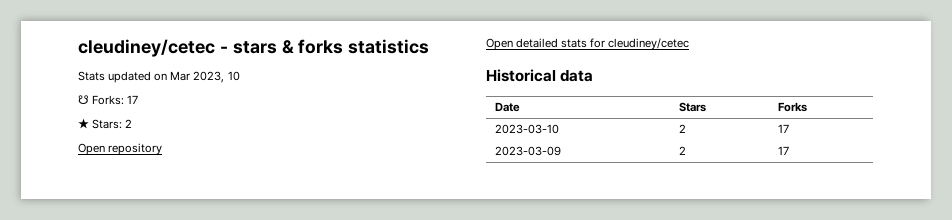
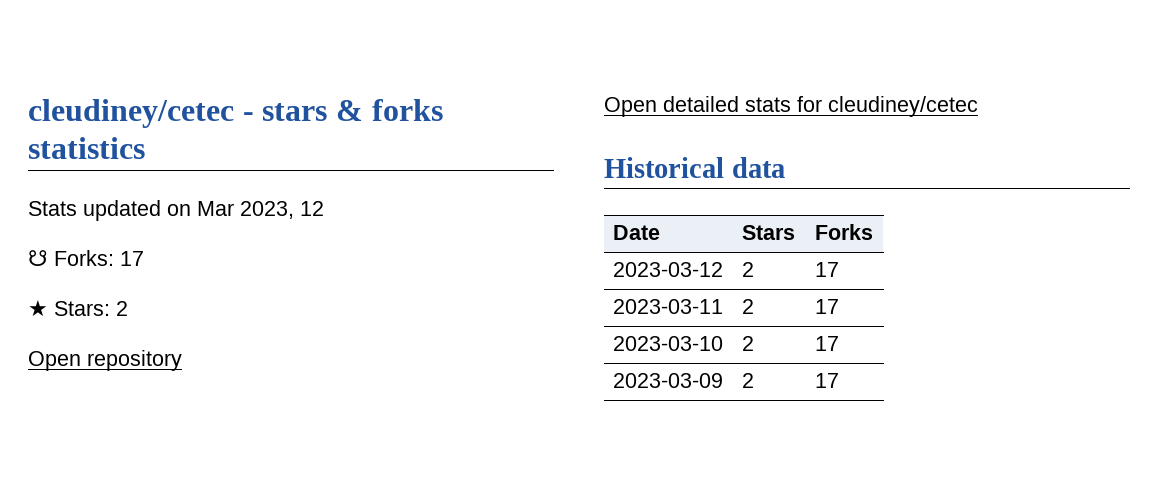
[227,71,240,81] 10 -> [300,201,324,216] 12
(807, 107) none -> [613,262,724,277] [742,262,755,277] [815,262,840,277] [613,299,724,314] [742,299,755,314] [815,299,840,314] // 2023-03-12 | 2 | 17 // 2023-03-11 | 2 | 17

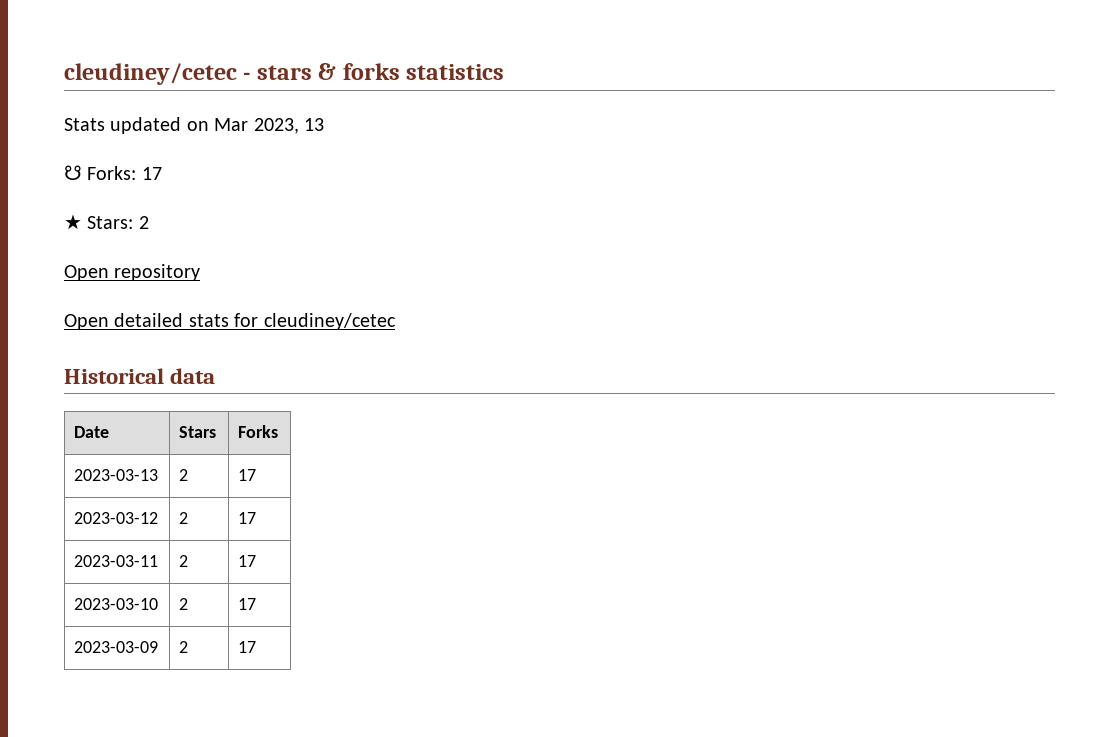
[300,201,324,216] 12 -> [304,118,324,131] 13
(874, 232) none -> [74,469,159,481] [179,469,189,481] [238,469,257,481] // 2023-03-13 | 2 | 17

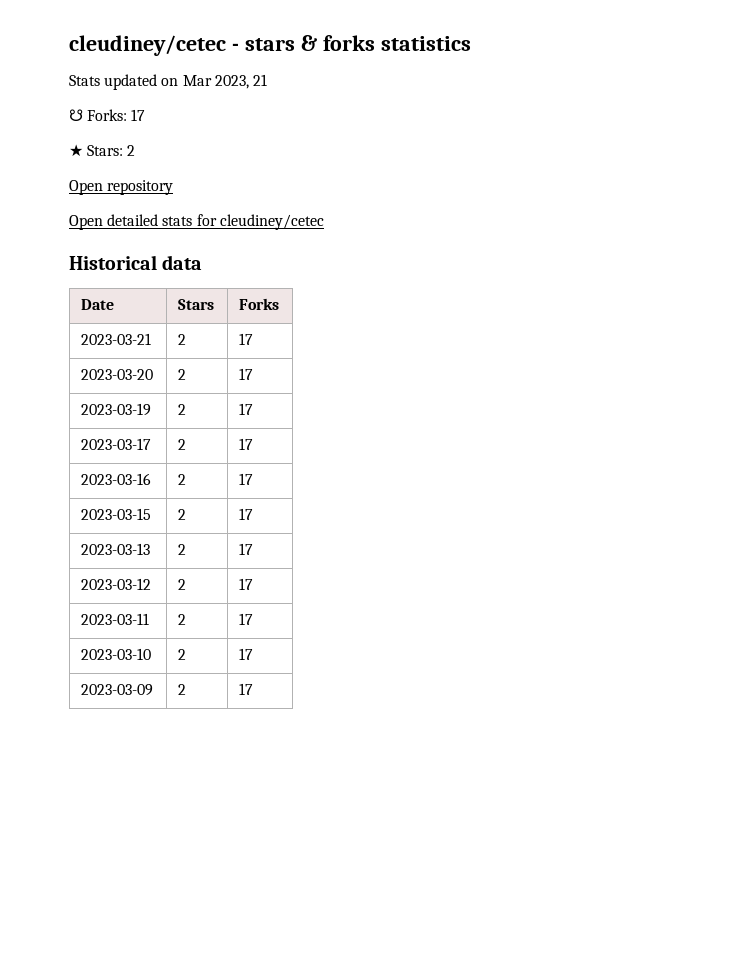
[304,118,324,131] 13 -> [252,74,267,86] 21
(279, 431) none -> [81,333,152,345] [178,334,187,345] [239,333,254,345] [81,369,154,380] [178,369,187,380] [239,368,254,380] [81,403,152,416] [178,404,187,415] [239,403,254,415] [81,438,152,450] [178,439,187,450] [239,438,254,450] [81,473,152,485] [178,474,187,485] [239,473,254,485] [81,508,152,520] [178,509,187,520] [239,508,254,520] // 2023-03-21 | 2 | 17 // 2023-03-20 | 2 | 17 // 2023-03-19 | 2 | 17 // 2023-03-17 | 2 | 17 // 2023-03-16 | 2 | 17 // 2023-03-15 | 2 | 17

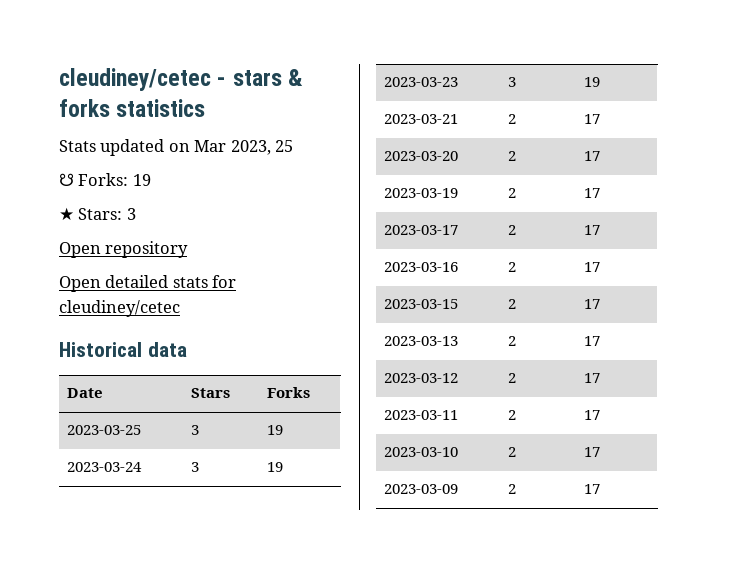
[252,74,267,86] 21 -> [275,140,294,152] 25
[131,109,146,121] 17 -> [132,174,151,186] 19
[127,145,136,156] 2 -> [126,208,136,220] 3
(280, 304) none -> [66,425,141,435] [190,425,199,435] [266,425,283,435] [66,462,142,472] [190,462,199,472] [266,462,283,472] [383,77,458,87] [507,77,516,87] [583,77,600,87] // 2023-03-25 | 3 | 19 // 2023-03-24 | 3 | 19 // 2023-03-23 | 3 | 19

